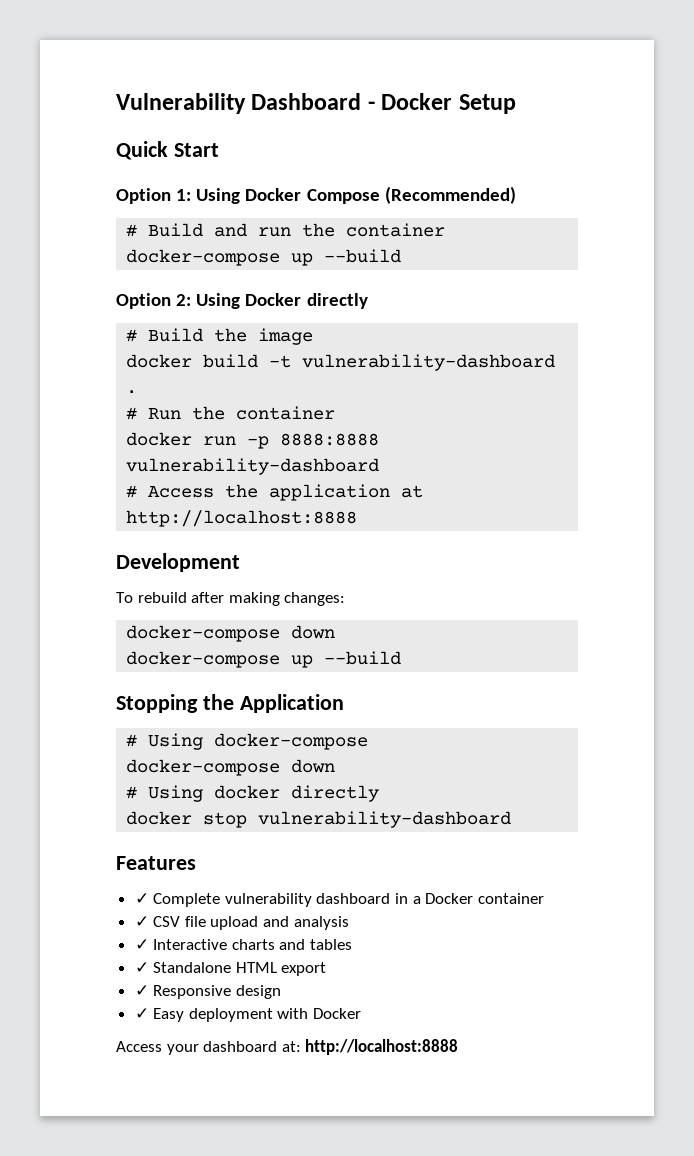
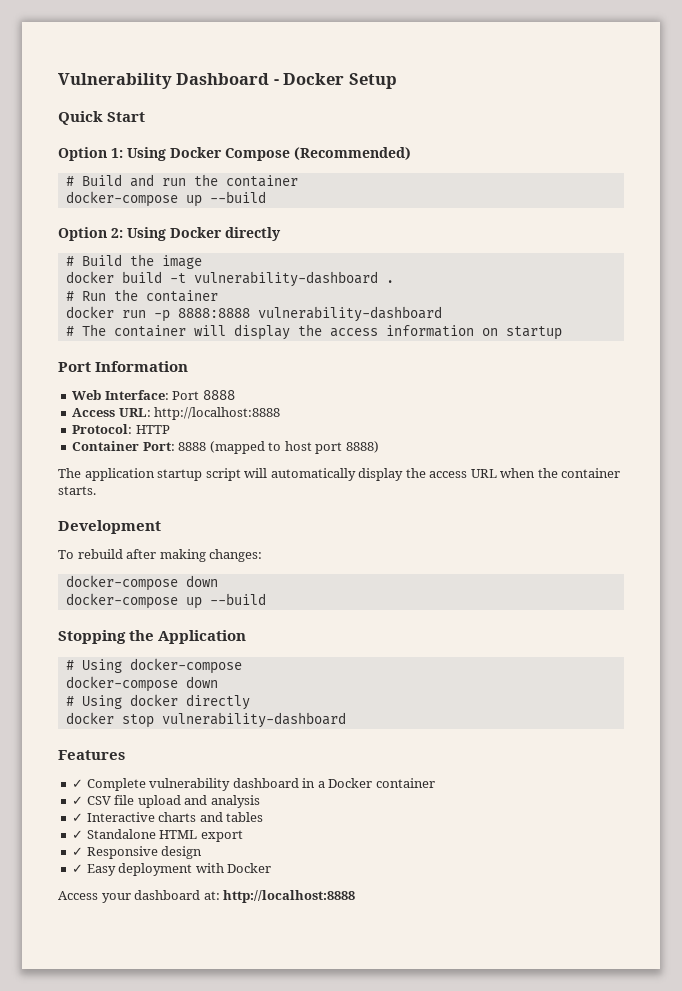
[148,484,424,501] [126,510,358,527] Access the application at http://localhost:8888 -> [81,324,562,340] [58,361,189,372] [72,390,235,400] [72,407,281,420] [72,424,170,434] [72,441,379,454] [58,468,621,481] [58,486,96,495] The container will display the access information on startup // Port Information // Web Interface: Port 8888 // Access URL: http://localhost:8888 // Protocol: HTTP // Container Port: 8888 (mapped to host port 8888) // The application startup script will automatically display the access URL when the container starts.

